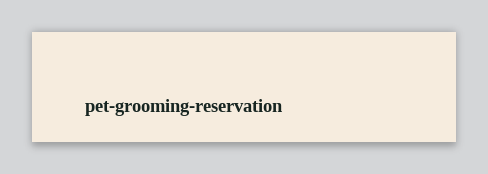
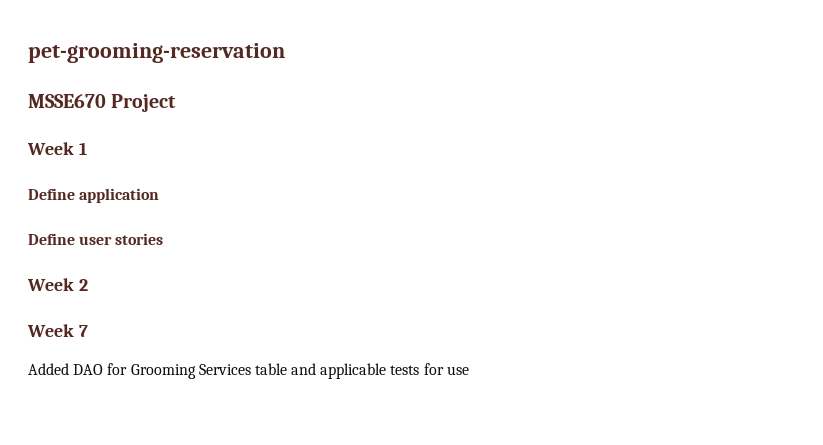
(283, 107) none -> [28,94,177,112] [27,142,87,155] [28,188,160,203] [28,233,164,245] [27,278,88,291] [27,324,88,337] [28,363,469,379] // MSSE670 Project // Week 1 // Define application // Define user stories // Week 2 // Week 7 // Added DAO for Grooming Services table and applicable tests for use

